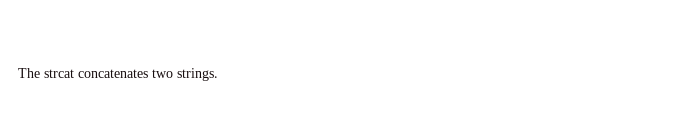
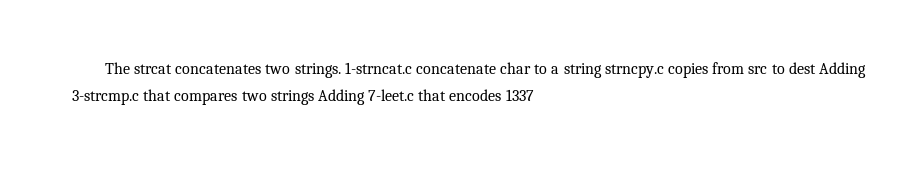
(218, 74) none -> [344,62,866,78] [72,89,534,105] 1-strncat.c concatenate char to a string strncpy.c copies from src to dest Adding 3-strcmp.c that compares two strings Adding 7-leet.c that encodes 1337

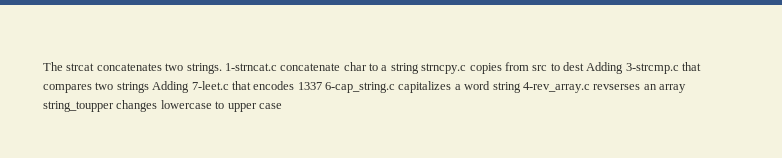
(534, 95) none -> [325,81,686,93] [43,100,282,112] 6-cap_string.c capitalizes a word string 4-rev_array.c revserses an array string_toupper changes lowercase to upper case

